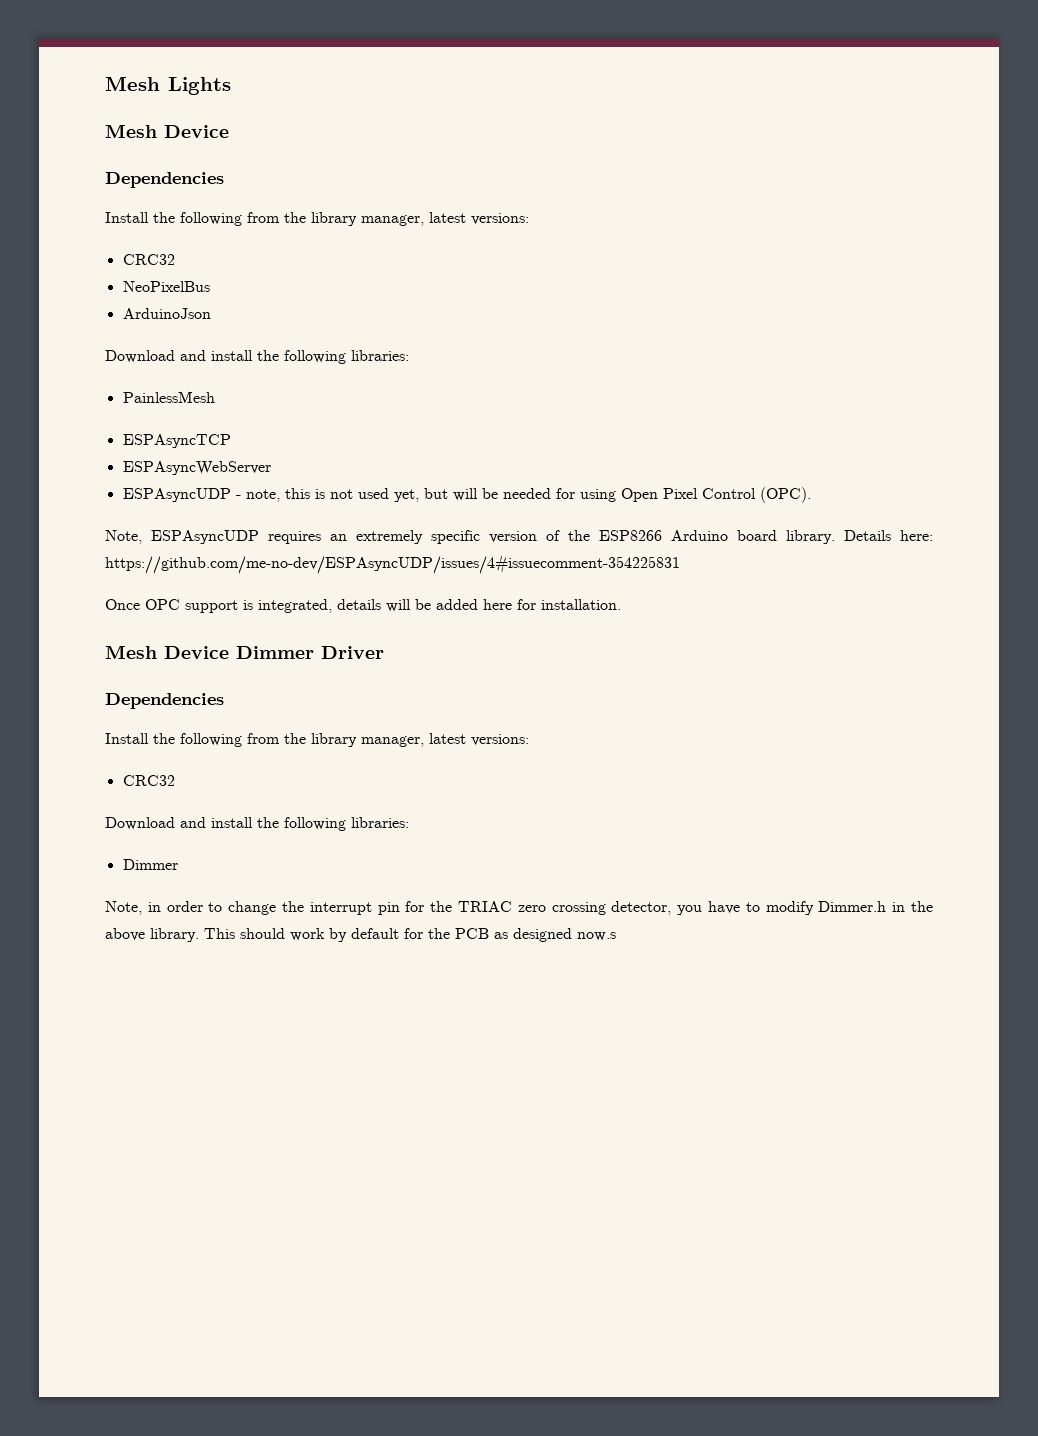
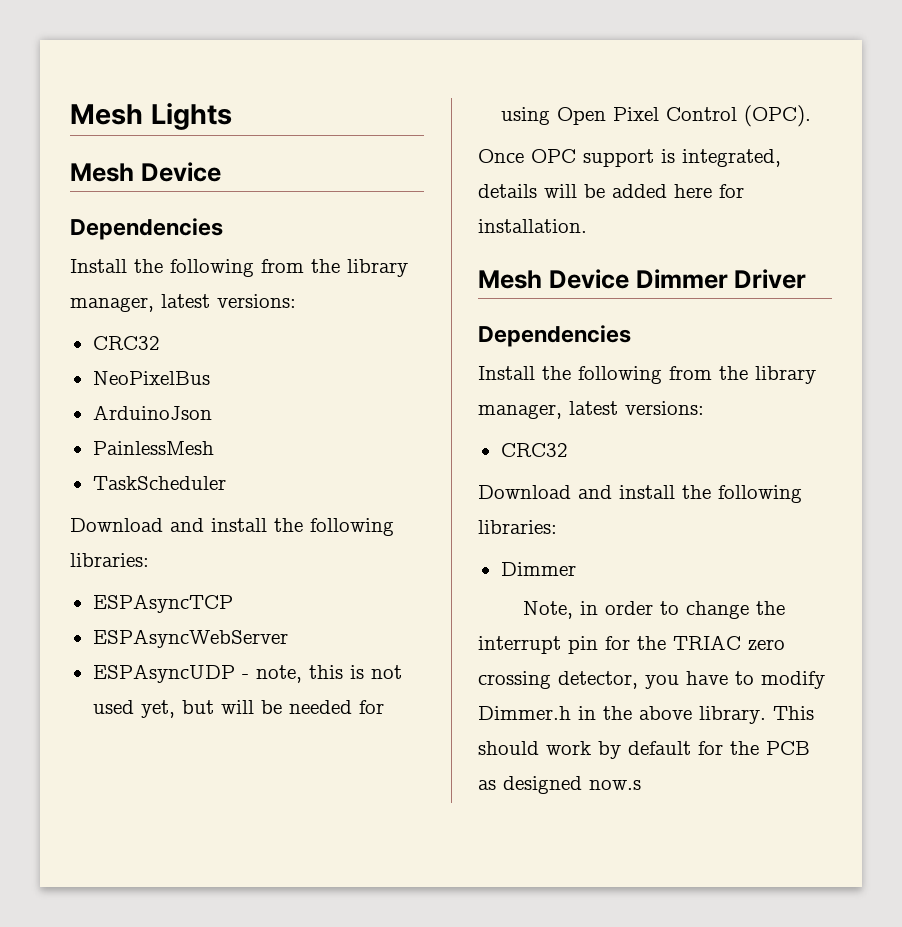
[105,350,409,364] [122,391,215,403] // Download and install the following libraries: // PainlessMesh -> [92,441,214,455] [92,476,226,490] [70,518,394,536] [70,553,149,567] // PainlessMesh // TaskScheduler // Download and install the following libraries:
[105,530,933,544] [105,554,680,574] // Note, ESPAsyncUDP requires an extremely specific version of the ESP8266 Arduino board library. Details here: https://github.com/me-no-dev/ESPAsyncUDP/issues/4#issuecomment-354225831 -> (811, 116) none

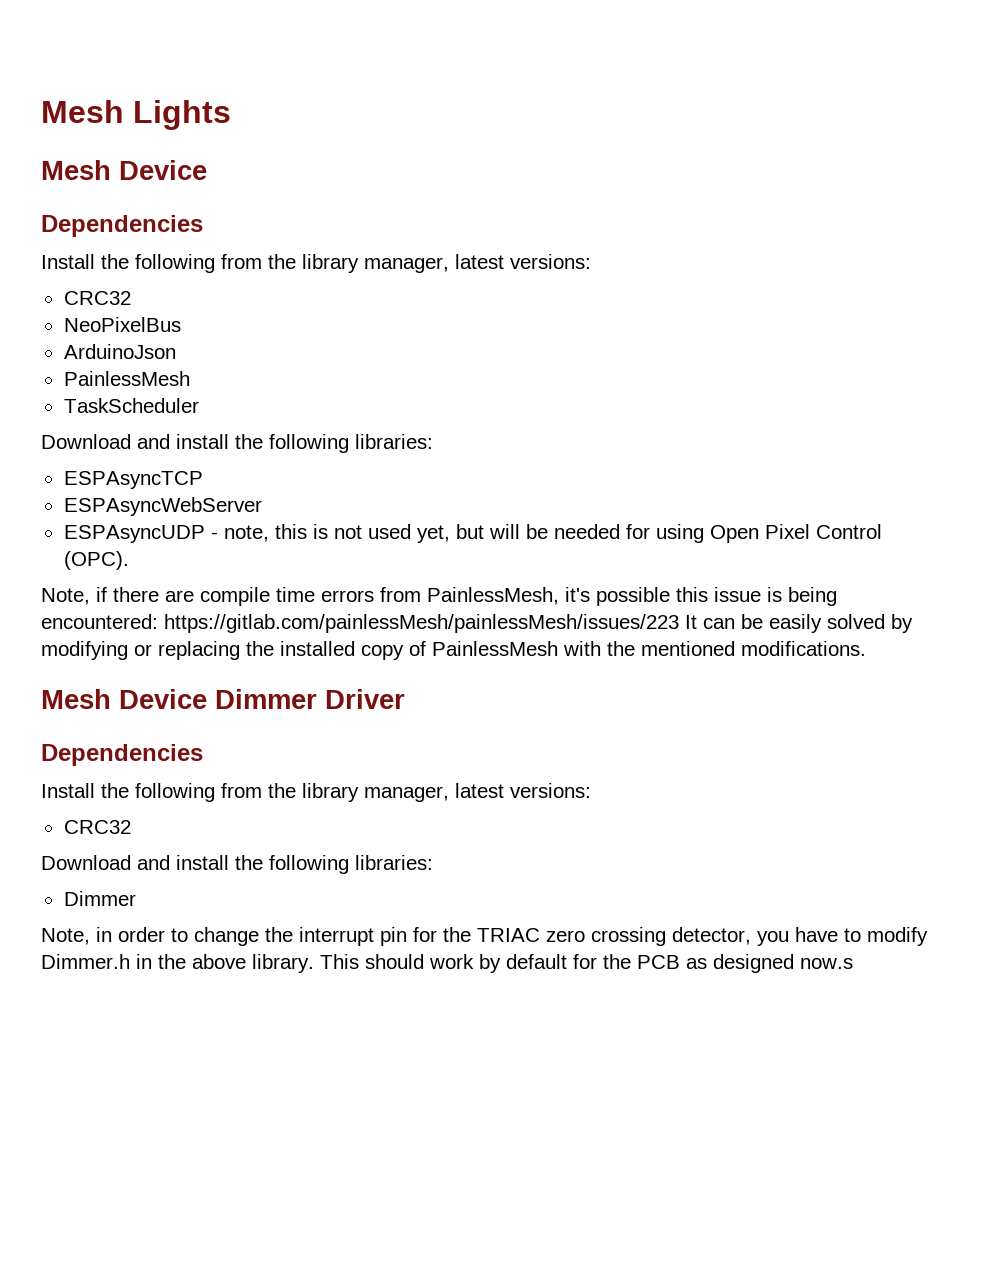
[478,149,781,167] [478,184,744,198] [478,219,587,233] Once OPC support is integrated, details will be added here for installation. -> [41,587,837,606] [41,614,913,633] [41,641,866,660] Note, if there are compile time errors from PainlessMesh, it's possible this issue is being encountered: https://gitlab.com/painlessMesh/painlessMesh/issues/223 It can be easily solved by modifying or replacing the installed copy of PainlessMesh with the mentioned modifications.

